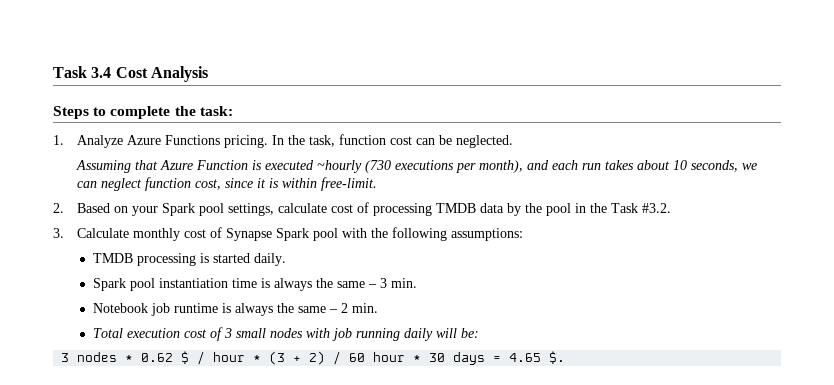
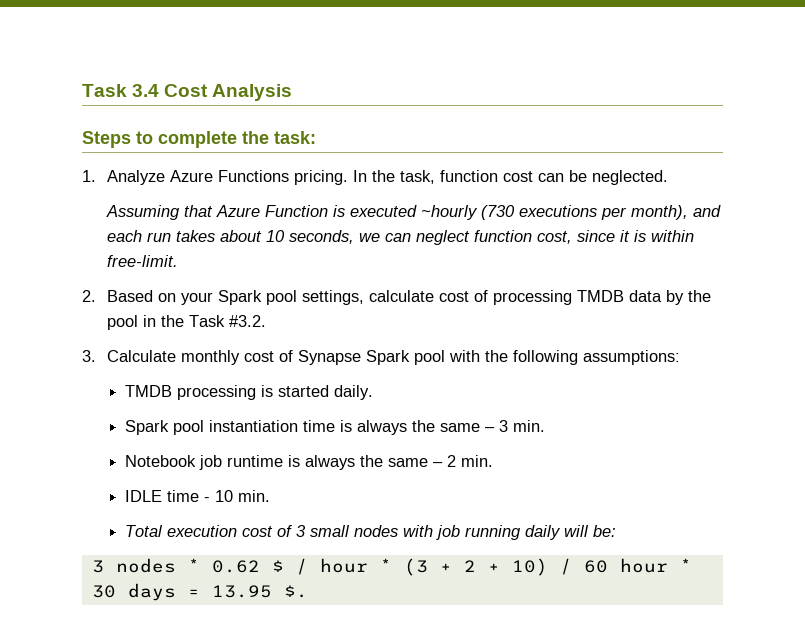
(378, 308) none -> [125,490,271,502] // IDLE time - 10 min.
[309,351,326,365] 2) -> [463,558,548,576] 2 + 10)
[509,353,542,362] 4.65 -> [211,585,272,598] 13.95

